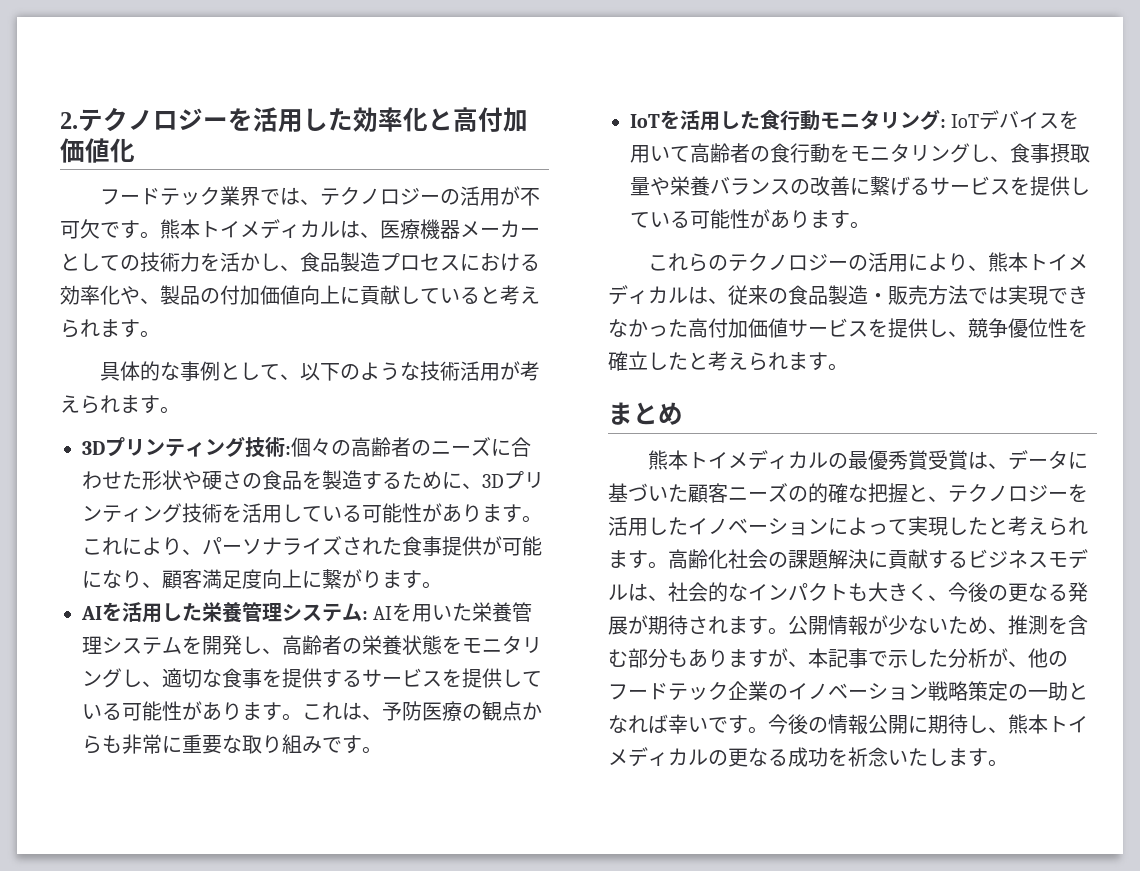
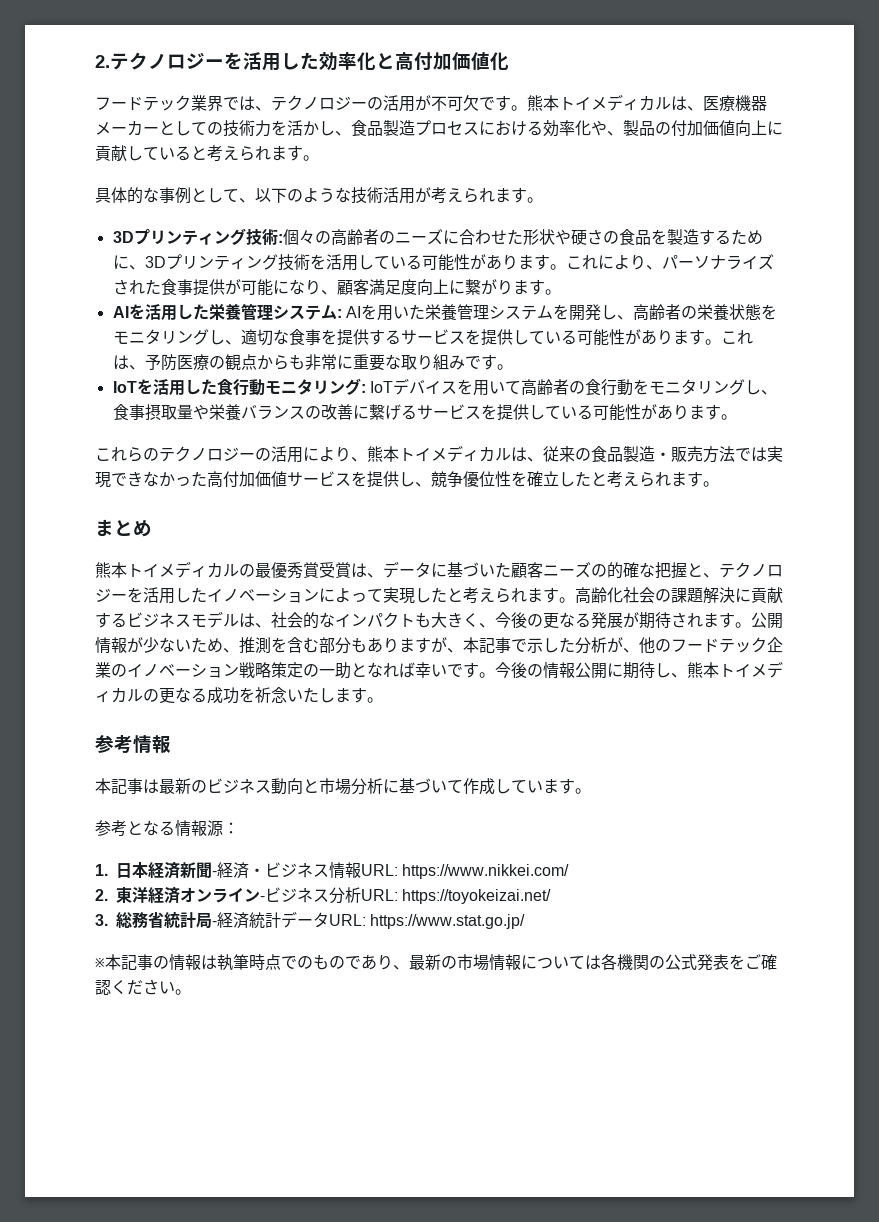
(1008, 763) none -> [95,735,171,753] [95,778,591,795] [95,820,239,837] [95,861,570,879] [95,886,552,904] [95,911,526,929] [95,954,777,971] [95,979,191,995] // 参考情報 // 本記事は最新のビジネス動向と市場分析に基づいて作成しています。 // 参考となる情報源： // 1.日本経済新聞-経済・ビジネス情報URL: https://www.nikkei.com/ // 2.東洋経済オンライン-ビジネス分析URL: https://toyokeizai.net/ // 3.総務省統計局-経済統計データURL: https://www.stat.go.jp/ // ※本記事の情報は執筆時点でのものであり、最新の市場情報については各機関の公式発表をご確認ください。

